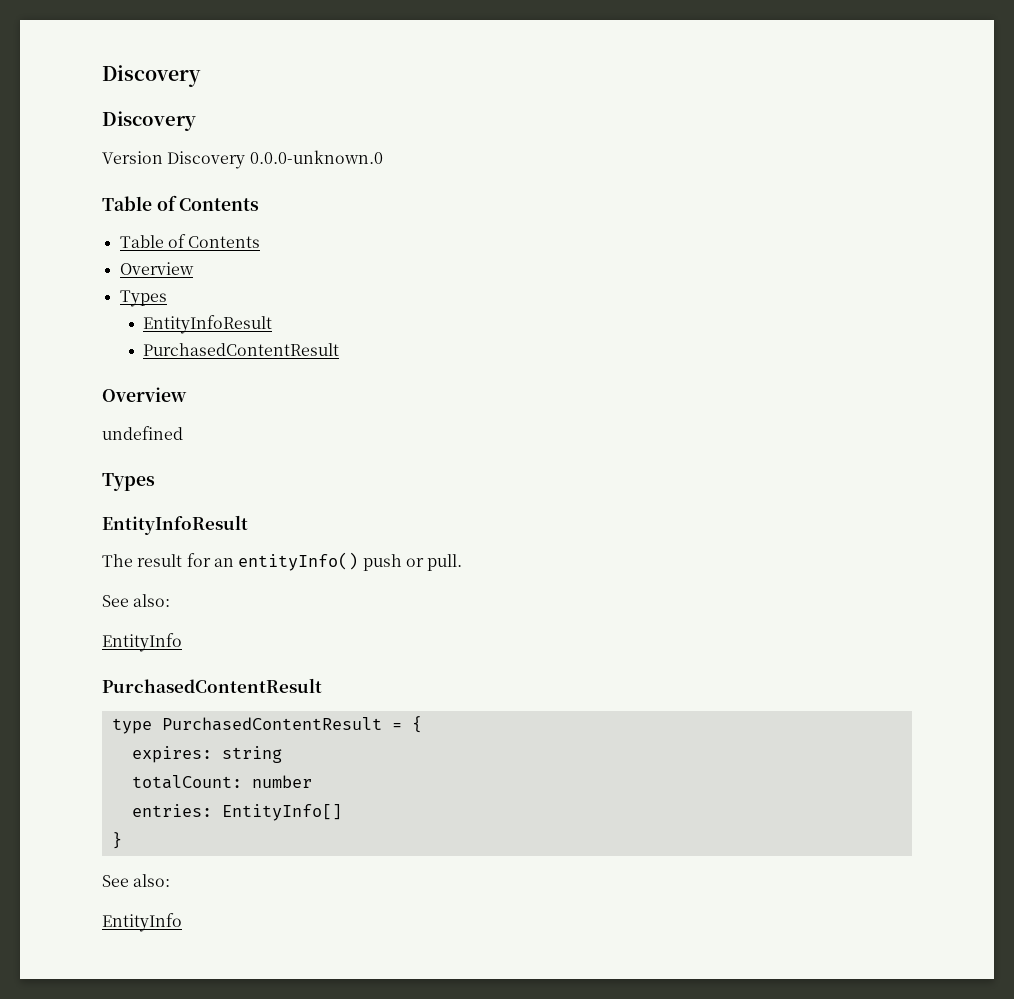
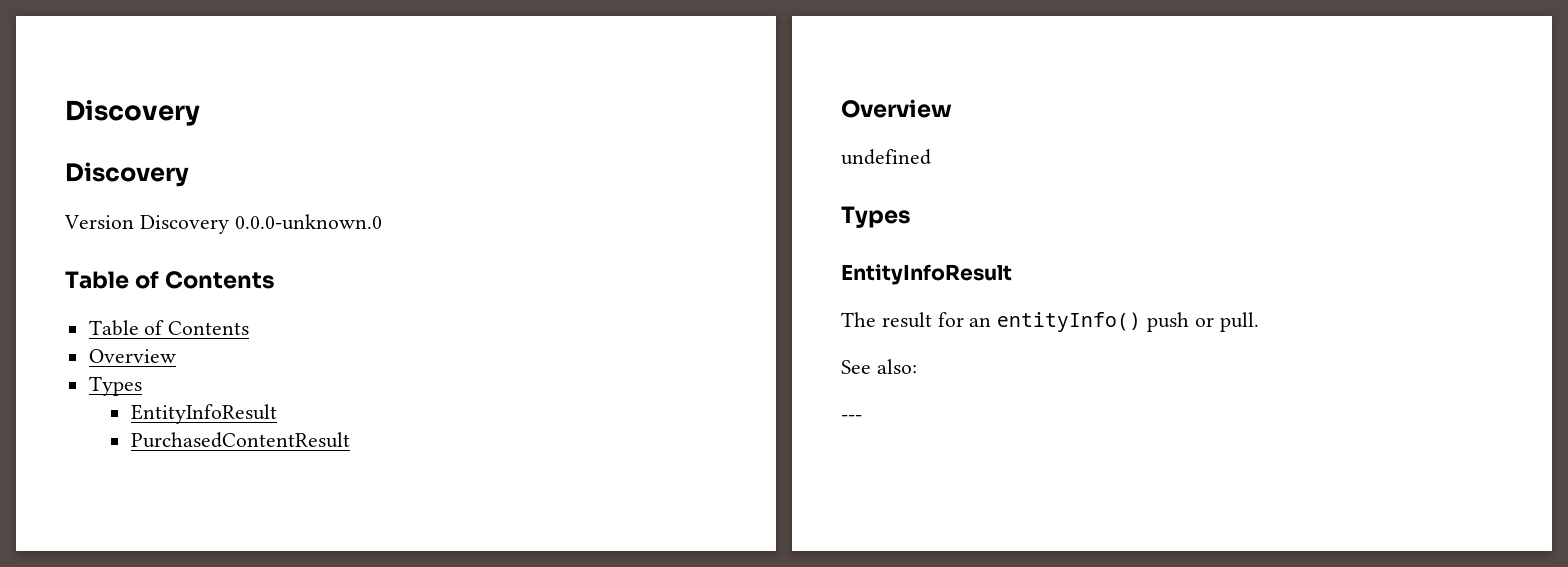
[102,633,182,652] [102,678,322,693] [111,716,422,734] [131,746,282,763] [131,775,312,789] [131,804,342,821] [111,832,122,849] [102,874,171,887] [102,913,182,932] EntityInfo // PurchasedContentResult // type PurchasedContentResult = { // expires: string // totalCount: number // entries: EntityInfo[] // } // See also: // EntityInfo -> [841,415,862,421] ---

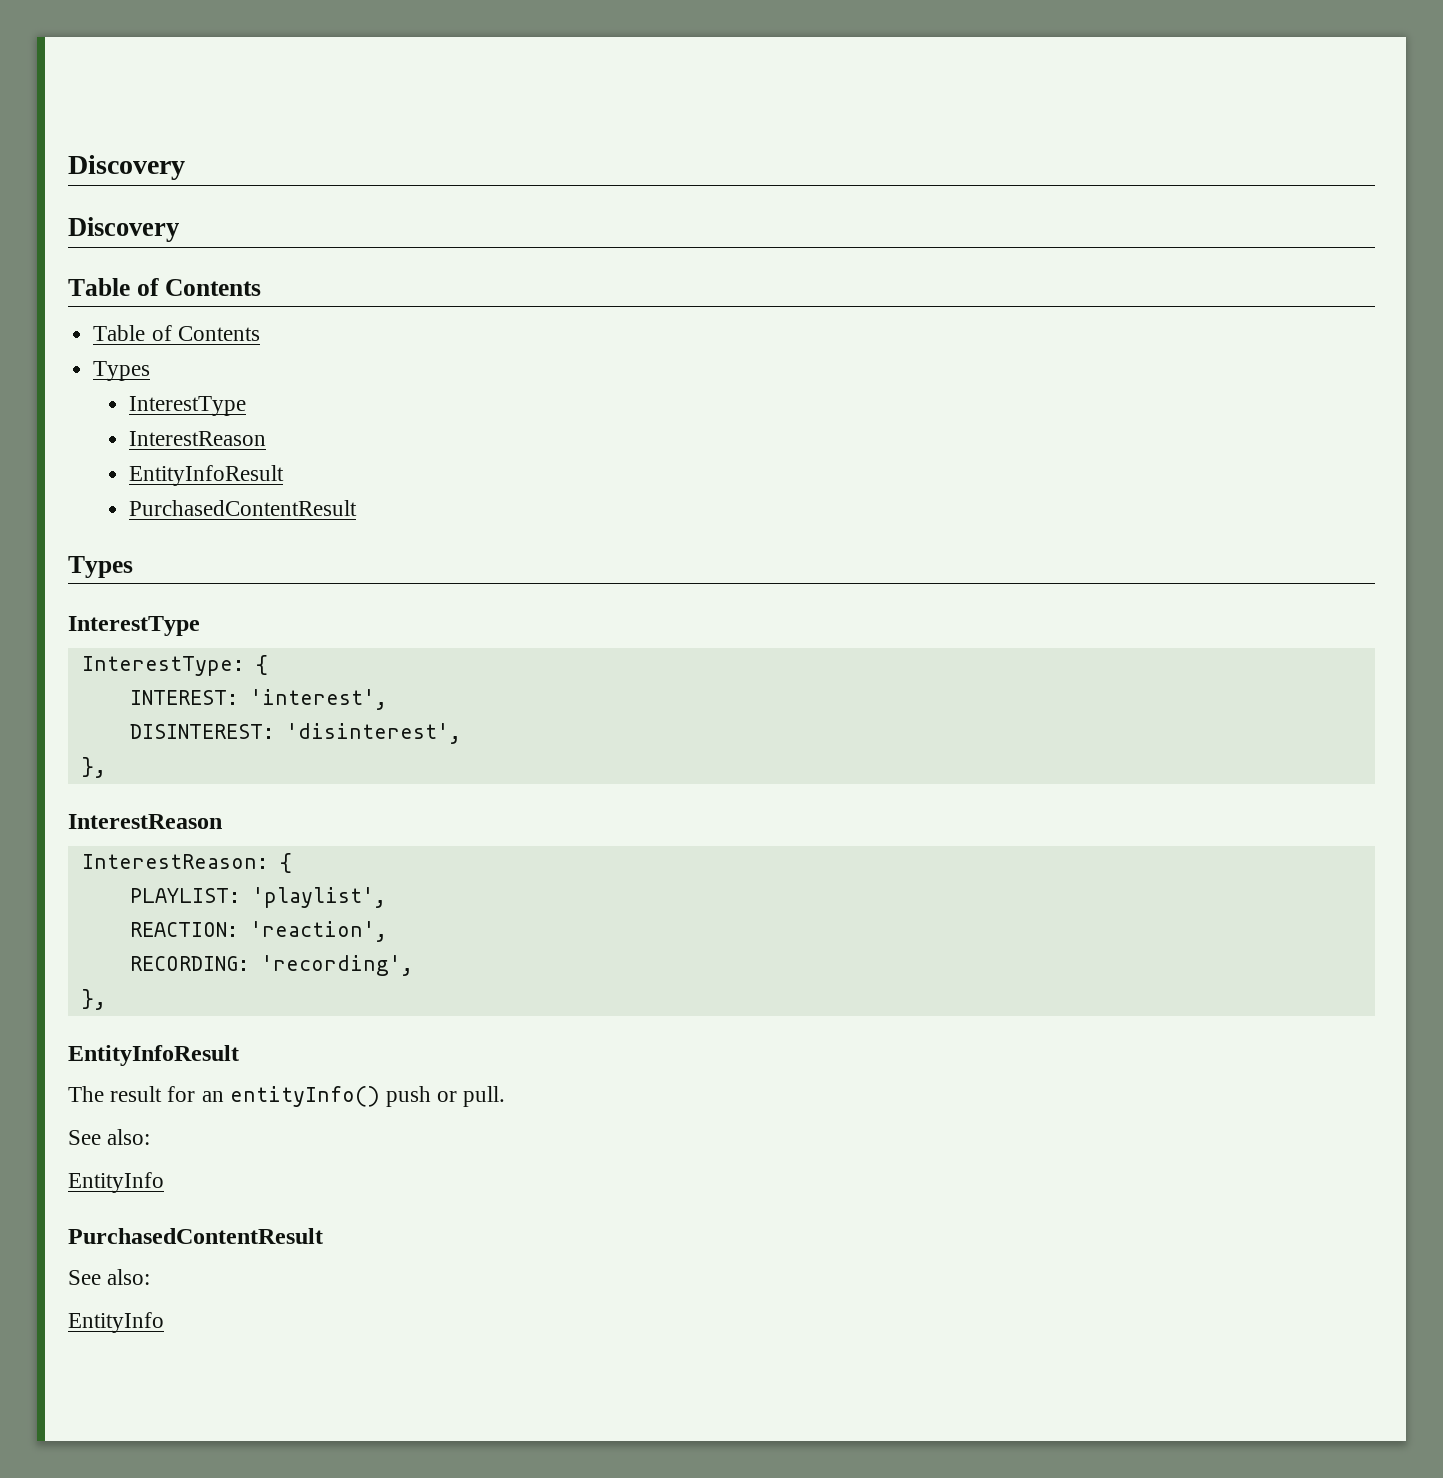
[64,214,382,234] // Version Discovery 0.0.0-unknown.0 -> (179, 229) none
[88,349,176,363] [88,376,142,396] Overview // Types -> [93,361,151,381] [129,396,247,416] [129,431,267,446] Types // InterestType // InterestReason
[841,99,952,118] [841,149,931,165] [841,206,911,228] Overview // undefined // Types -> [68,556,133,578] [68,616,200,636] [81,655,268,676] [129,689,387,710] [129,723,461,744] [81,757,106,778] [68,814,222,829] [81,853,292,873] [129,887,386,908] [129,921,387,942] [129,955,413,976] [81,989,106,1010] Types // InterestType // InterestType: { // INTEREST: 'interest', // DISINTEREST: 'disinterest', // }, // InterestReason // InterestReason: { // PLAYLIST: 'playlist', // REACTION: 'reaction', // RECORDING: 'recording', // },
[841,415,862,421] --- -> [68,1172,164,1193] [68,1228,323,1244] [68,1269,151,1285] [68,1312,164,1333] EntityInfo // PurchasedContentResult // See also: // EntityInfo

